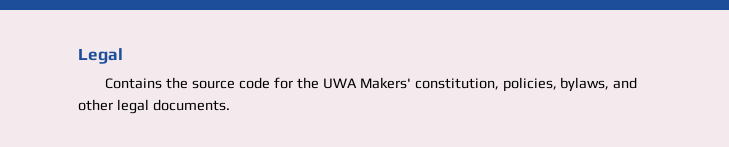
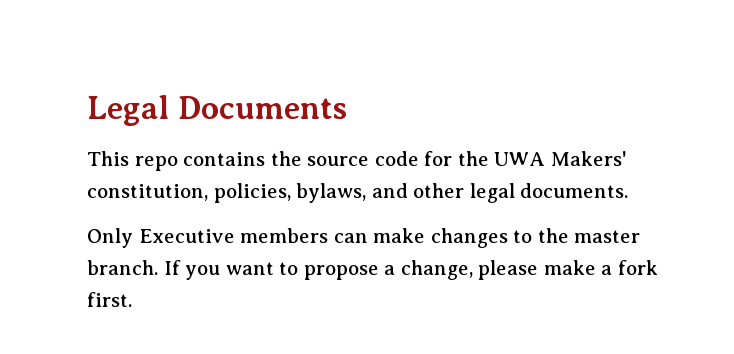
[105,78,163,89] // Contains -> [177,96,347,119] [87,151,266,171] Documents // This repo contains
(230, 105) none -> [87,228,641,248] [87,260,658,280] [87,292,132,307] // Only Executive members can make changes to the master branch. If you want to propose a change, please make a fork first.

